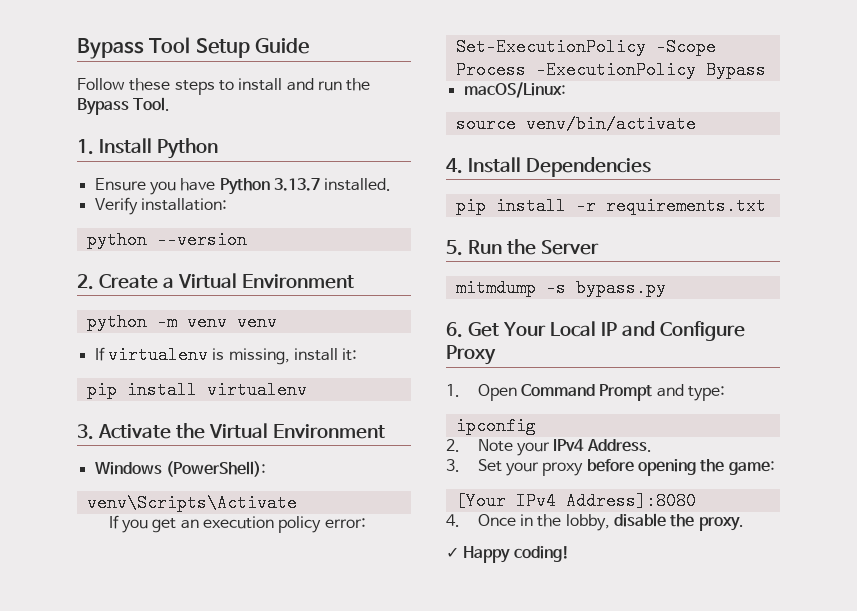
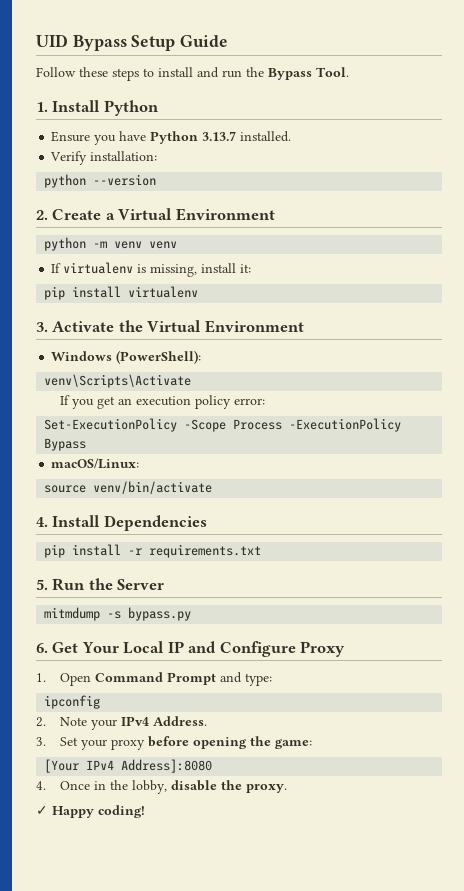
[77,37,191,59] Bypass Tool -> [36,34,127,51] UID Bypass

